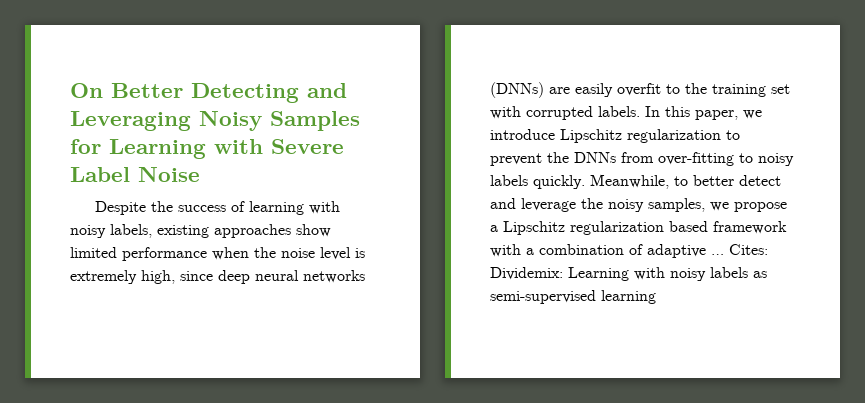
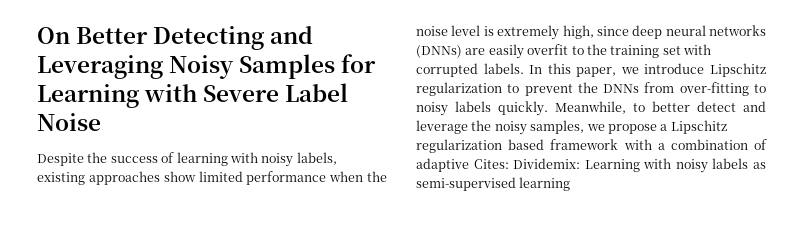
[711,254,724,255] … -> (469, 165) none

